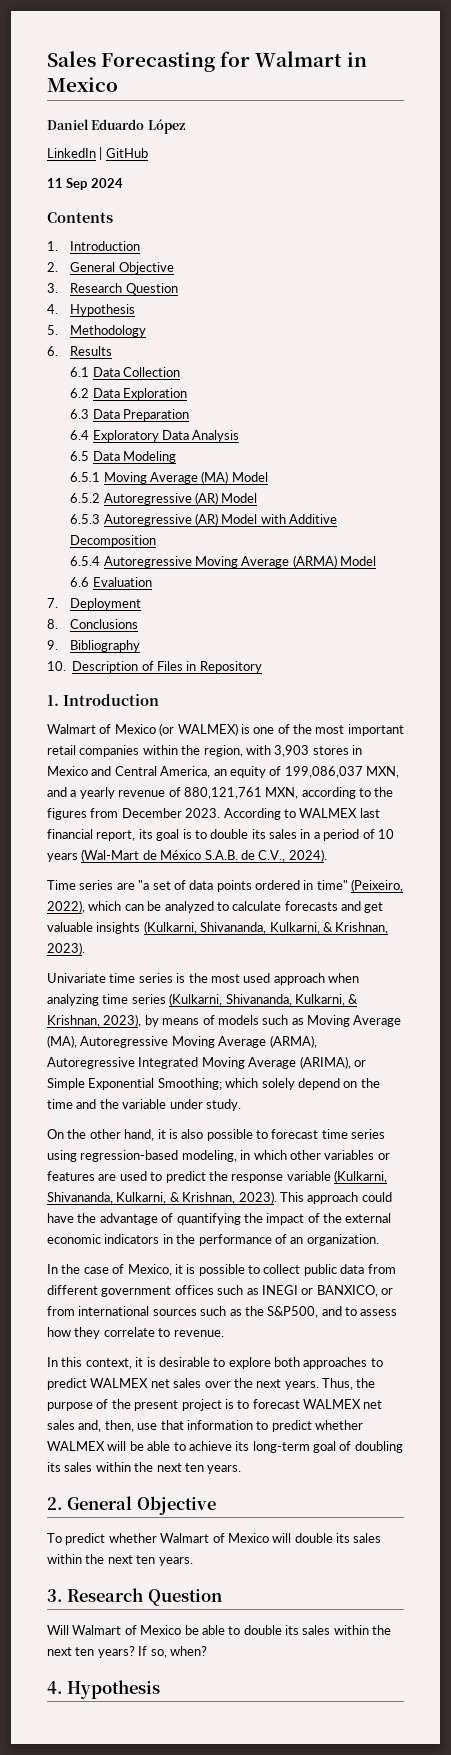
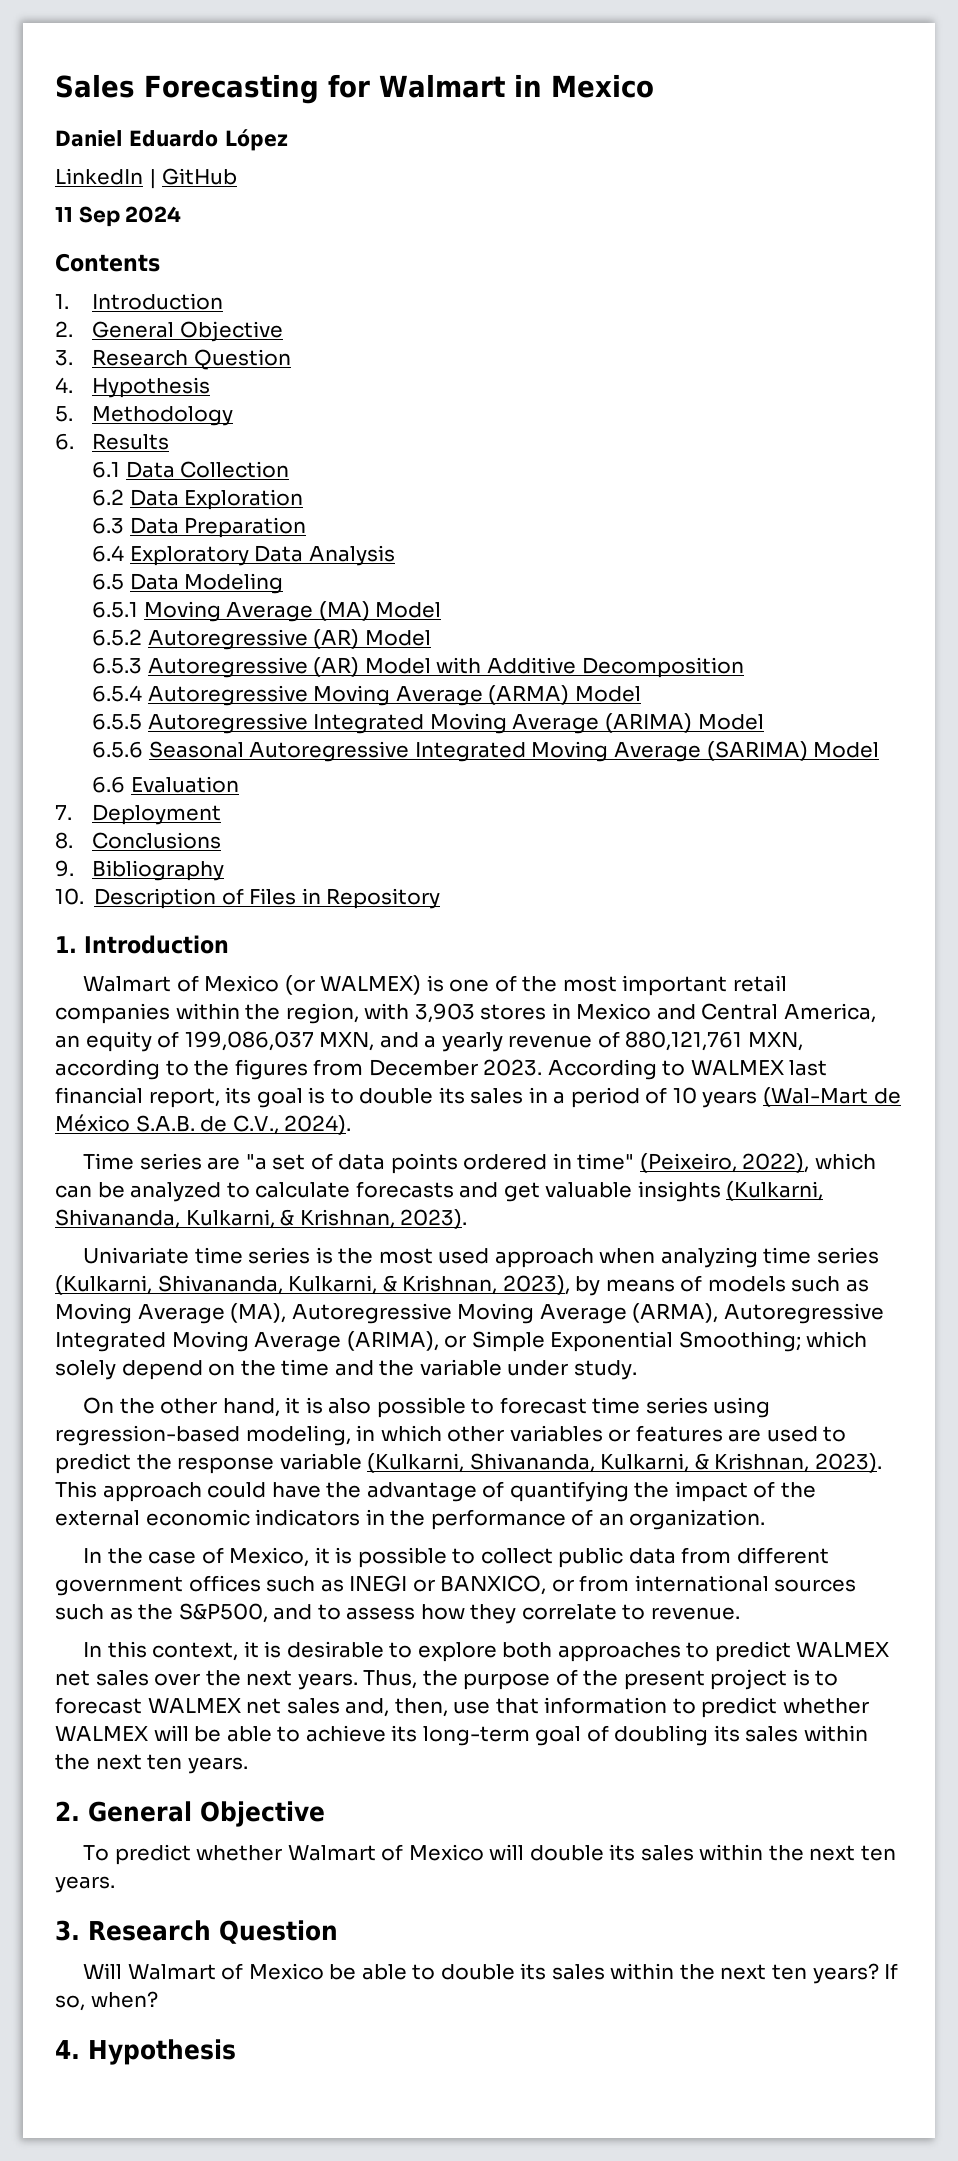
(377, 561) none -> [92,713,764,734] [92,741,880,762] // 6.5.5 Autoregressive Integrated Moving Average (ARIMA) Model // 6.5.6 Seasonal Autoregressive Integrated Moving Average (SARIMA) Model

